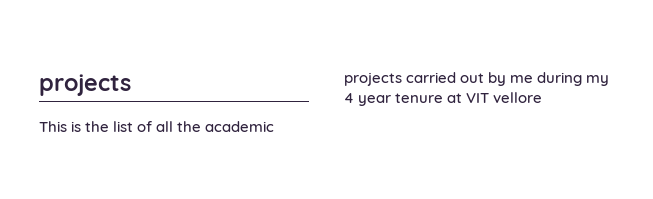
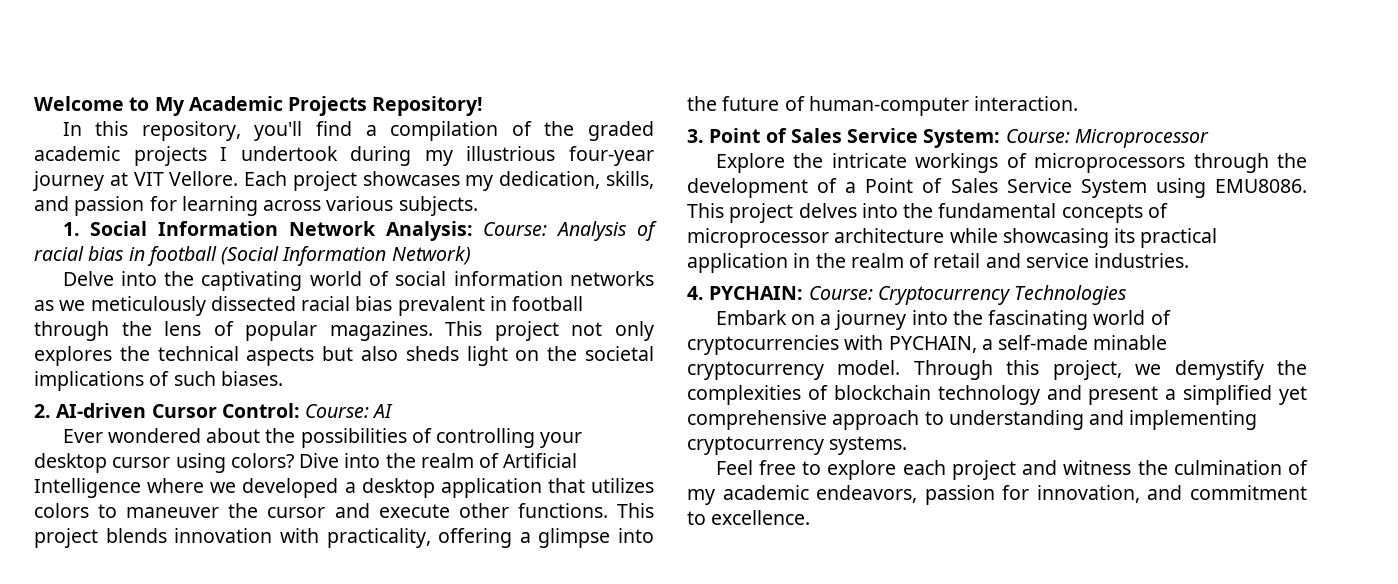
[39,74,131,96] [39,121,275,132] [344,72,610,86] [344,92,543,106] projects // This is the list of all the academic projects carried out by me during my 4 year tenure at VIT vellore -> [34,96,484,116] [62,121,655,141] [34,146,654,166] [32,171,654,191] [34,196,478,216] [62,221,658,241] [34,246,471,266] [62,271,654,291] [34,296,584,316] [34,321,654,341] [34,346,654,366] [34,371,283,391] [34,403,394,418] [62,428,583,448] [34,453,578,473] [34,478,654,498] [34,503,654,518] [34,528,654,548] [687,96,1079,116] [687,128,1209,148] [715,153,1307,173] [687,178,1307,198] [687,203,1168,223] [687,228,1218,248] [687,253,1190,273] [687,285,1128,305] [715,310,1171,330] [687,335,1168,355] [687,360,1307,380] [687,385,1307,405] [687,410,1258,430] [687,436,908,455] [715,460,1308,480] [687,485,1307,505] [687,510,811,525] Welcome to My Academic Projects Repository! // In this repository, you'll find a compilation of the graded academic projects I undertook during my illustrious four-year journey at VIT Vellore. Each project showcases my dedication, skills, and passion for learning across various subjects. // 1. Social Information Network Analysis: Course: Analysis of racial bias in football (Social Information Network) // Delve into the captivating world of social information networks as we meticulously dissected racial bias prevalent in football through the lens of popular magazines. This project not only explores the technical aspects but also sheds light on the societal implications of such biases. // 2. AI-driven Cursor Control: Course: AI // Ever wondered about the possibilities of controlling your desktop cursor using colors? Dive into the realm of Artificial Intelligence where we developed a desktop application that utilizes colors to maneuver the cursor and execute other functions. This project blends innovation with practicality, offering a glimpse into the future of human-computer interaction. // 3. Point of Sales Service System: Course: Microprocessor // Explore the intricate workings of microprocessors through the development of a Point of Sales Service System using EMU8086. This project delves into the fundamental concepts of microprocessor architecture while showcasing its practical application in the realm of retail and service industries. // 4. PYCHAIN: Course: Cryptocurrency Technologies // Embark on a journey into the fascinating world of cryptocurrencies with PYCHAIN, a self-made minable cryptocurrency model. Through this project, we demystify the complexities of blockchain technology and present a simplified yet comprehensive approach to understanding and implementing cryptocurrency systems. // Feel free to explore each project and witness the culmination of my academic endeavors, passion for innovation, and commitment to excellence.

